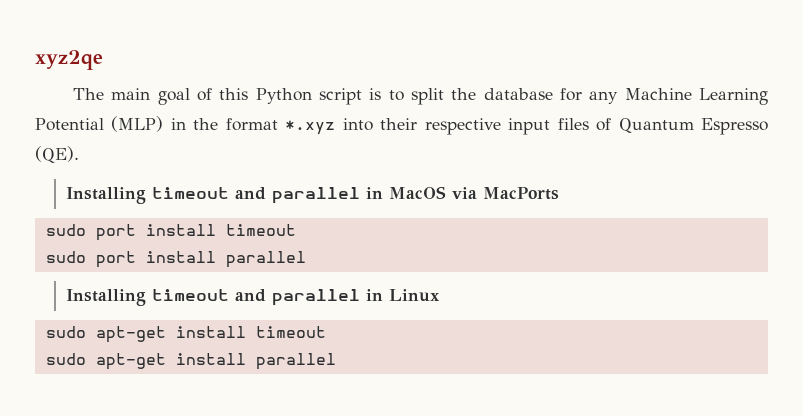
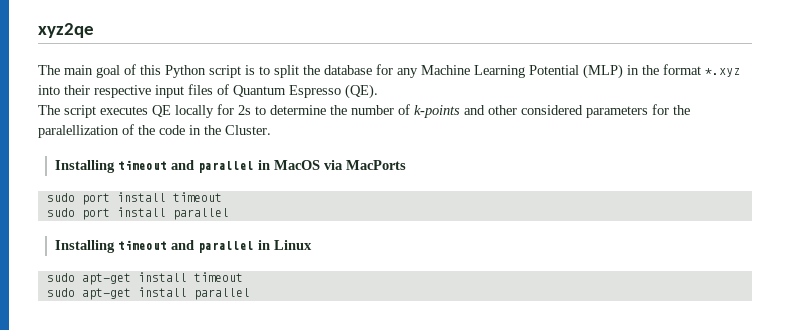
(79, 154) none -> [38,104,690,118] [38,124,271,138] // The script executes QE locally for 2s to determine the number of k-points and other considered parameters for the paralellization of the code in the Cluster.

